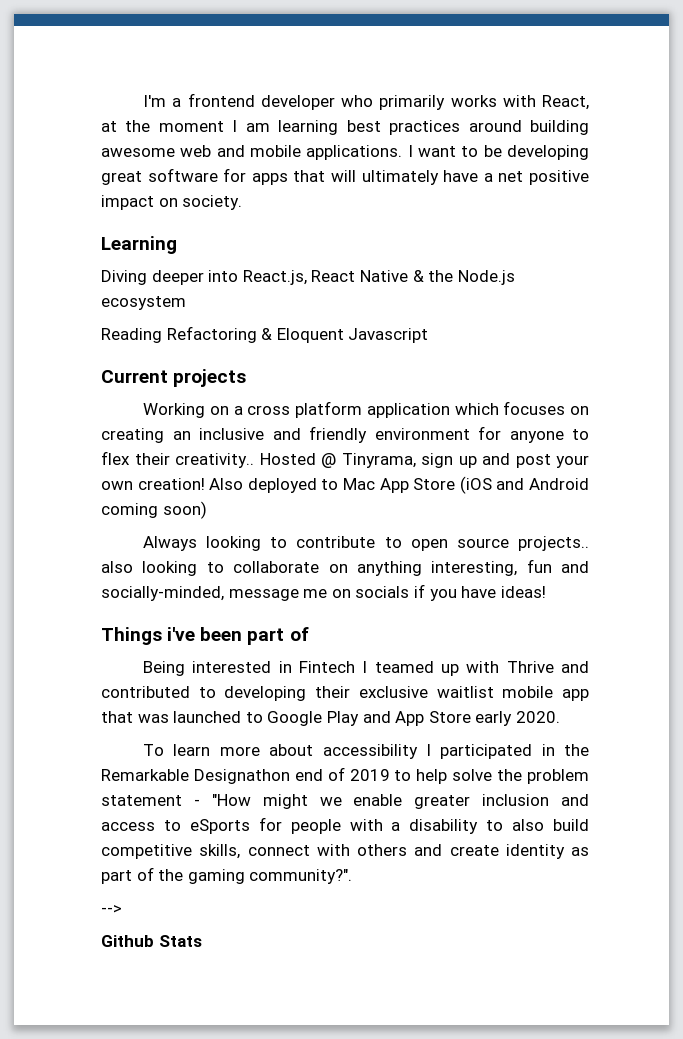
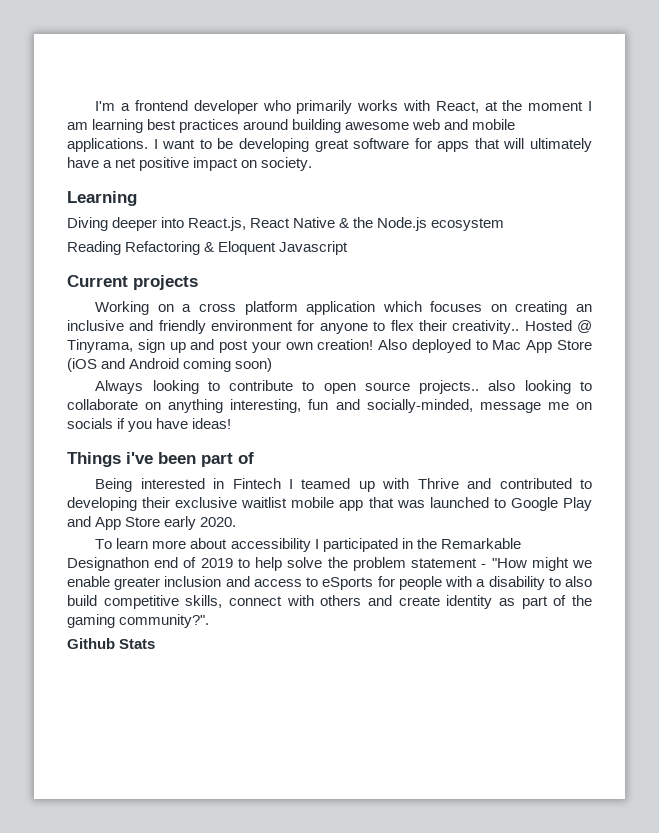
[101,905,122,914] // --> -> (210, 621) none

